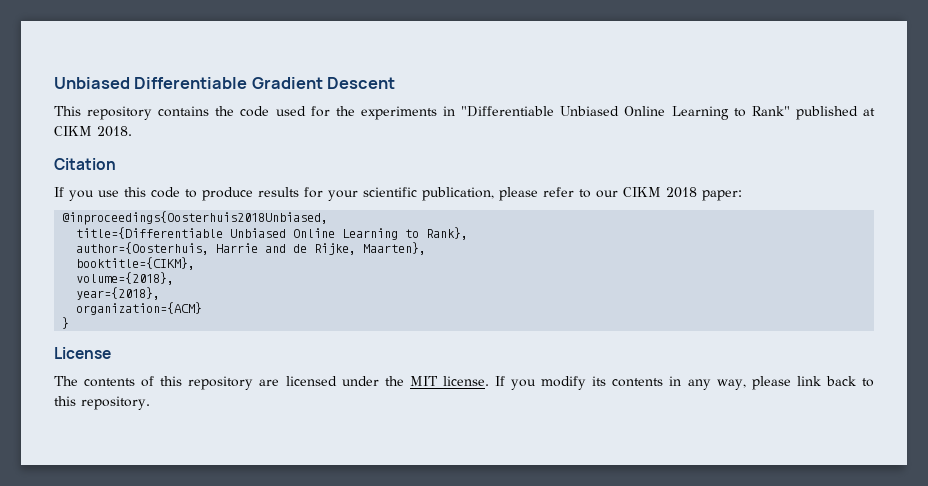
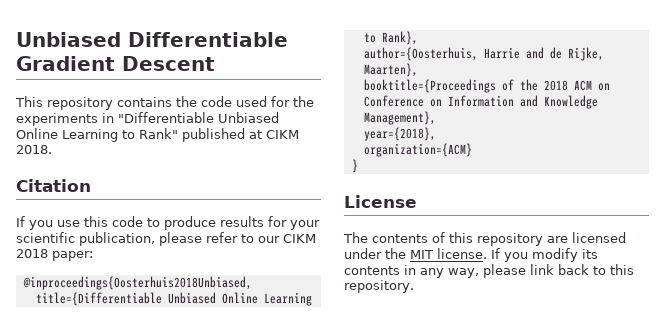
[76,257,196,270] [76,272,175,285] booktitle={CIKM}, // volume={2018}, -> [363,79,610,93] [363,95,598,109] [363,111,436,125] booktitle={Proceedings of the 2018 ACM on Conference on Information and Knowledge Management},

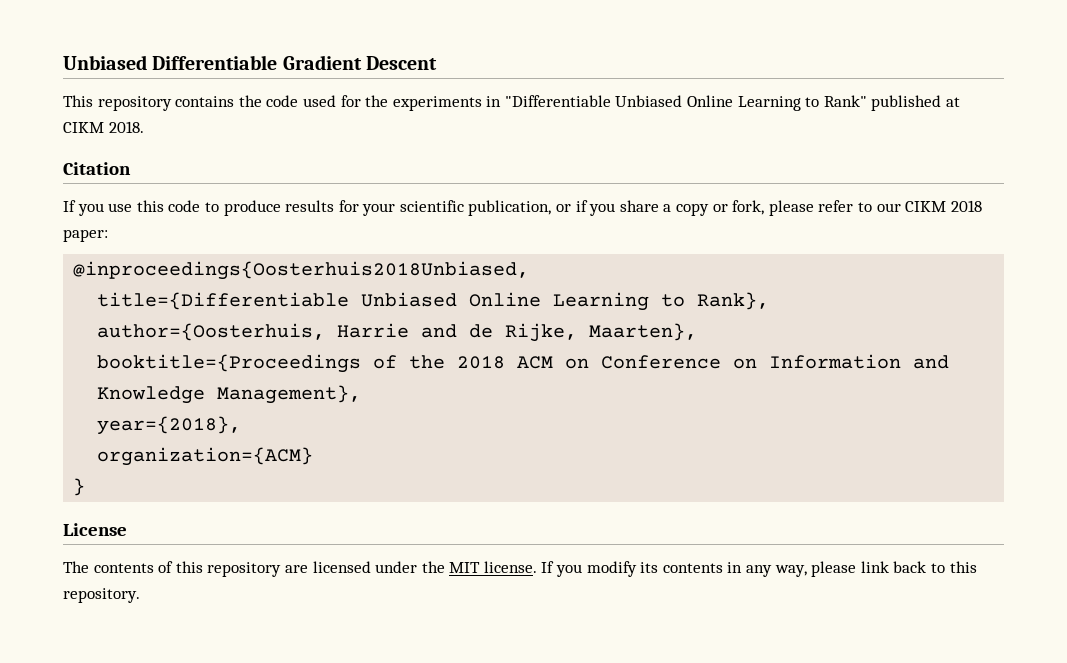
(155, 239) none -> [556,200,765,216] or if you share a copy or fork,

